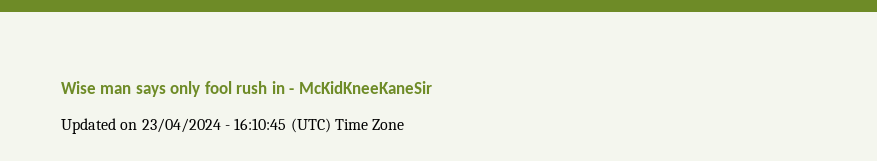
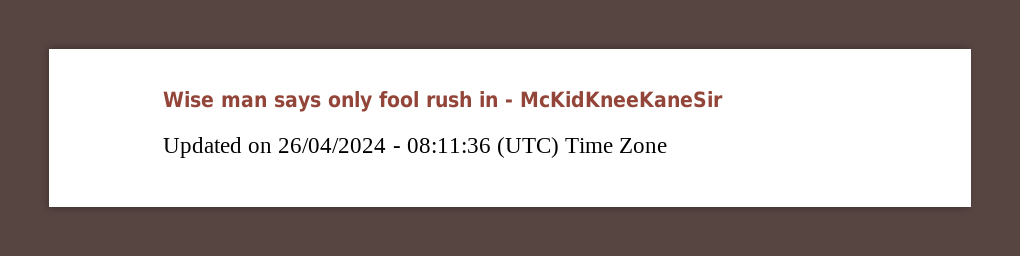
[141,118,287,133] 23/04/2024 - 16:10:45 -> [278,138,491,153] 26/04/2024 - 08:11:36

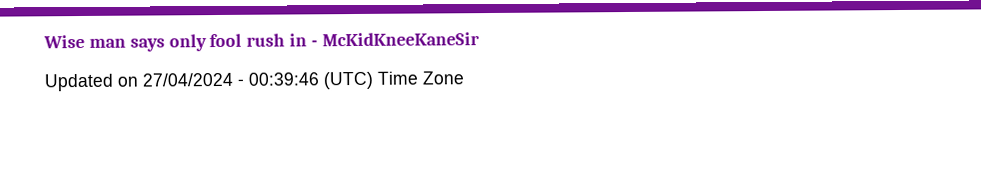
[278,138,491,153] 26/04/2024 - 08:11:36 -> [142,72,319,87] 27/04/2024 - 00:39:46

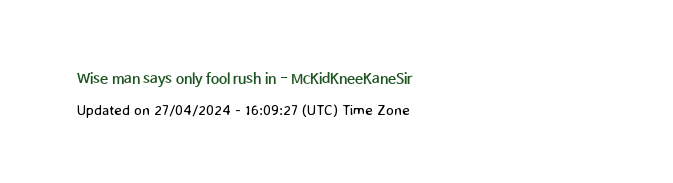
[248,72,319,86] 00:39:46 -> [245,105,298,115] 16:09:27

